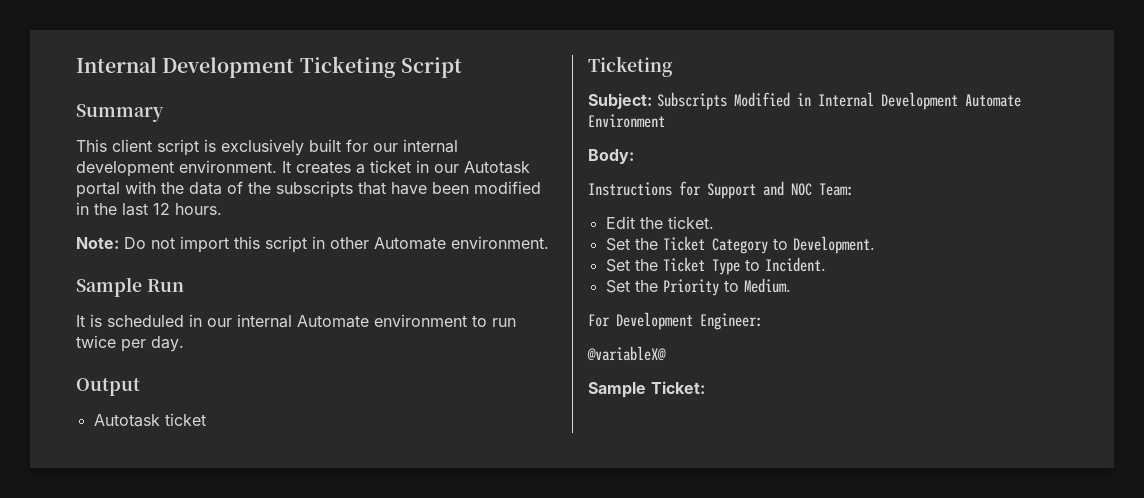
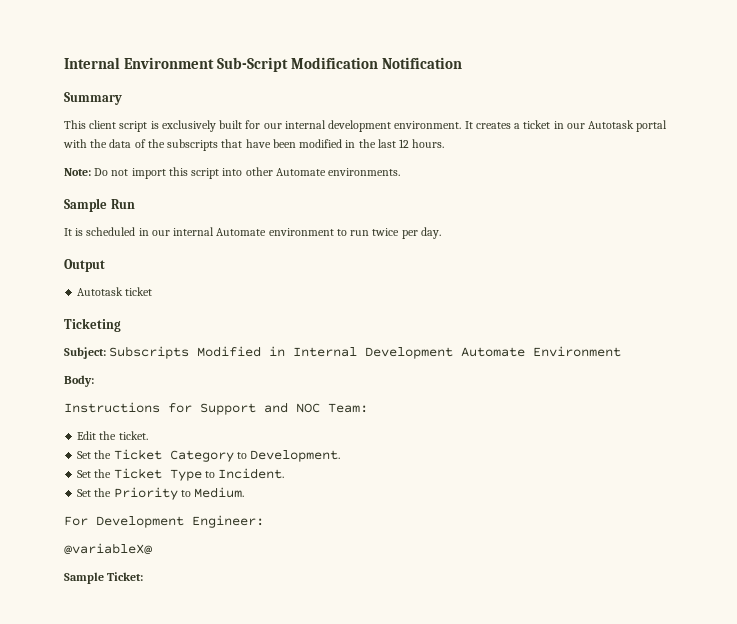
[76,56,462,78] Internal Development Ticketing Script -> [64,57,462,72] Internal Environment Sub-Script Modification Notification
[312,236,325,249] in -> [222,168,243,176] into
[451,236,549,249] environment. -> [328,168,401,176] environments.

